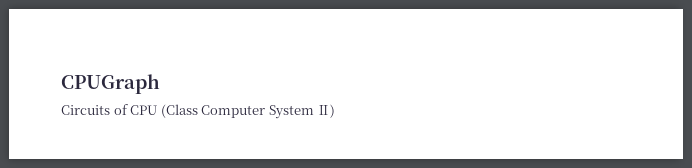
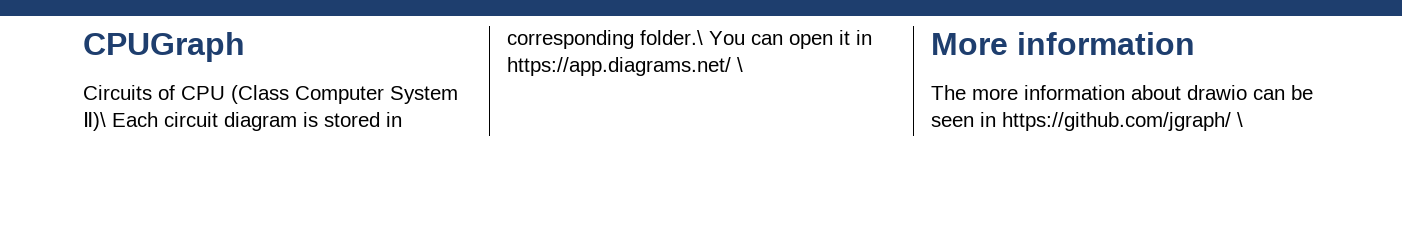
[317,104,336,118] Ⅱ) -> [83,112,402,131] [507,30,872,49] [507,57,743,76] [931,32,1195,55] [931,85,1313,100] [931,112,1243,131] Ⅱ)\ Each circuit diagram is stored in corresponding folder.\ You can open it in https://app.diagrams.net/ \ // More information // The more information about drawio can be seen in https://github.com/jgraph/ \

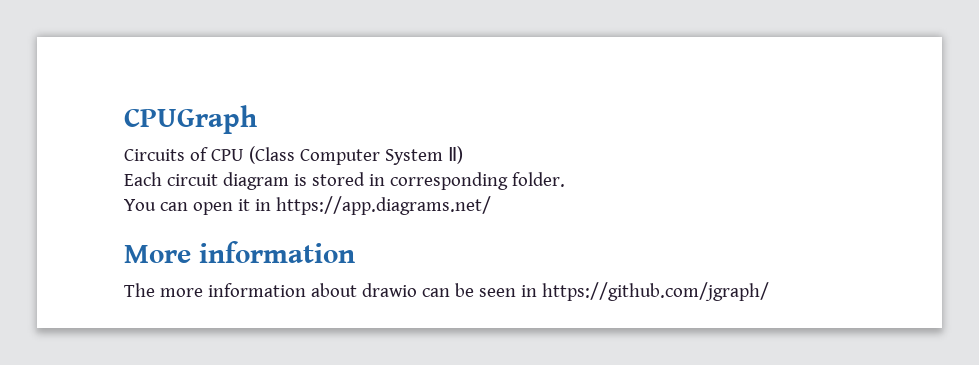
[83,112,106,131] Ⅱ)\ -> [447,146,463,164] Ⅱ) //
[640,30,703,45] folder.\ -> [511,172,565,187] folder. //
[737,57,743,72] \ -> (491, 205) none
[1237,112,1243,127] \ -> (769, 291) none

